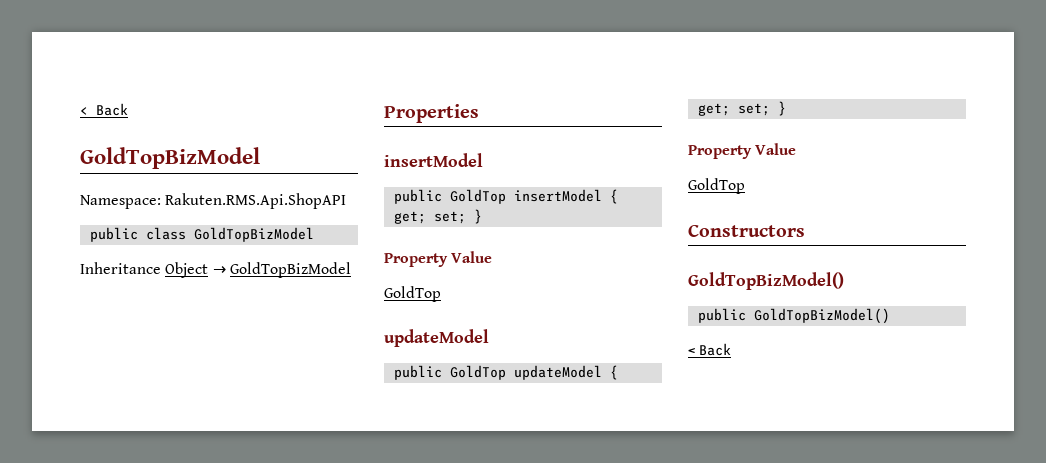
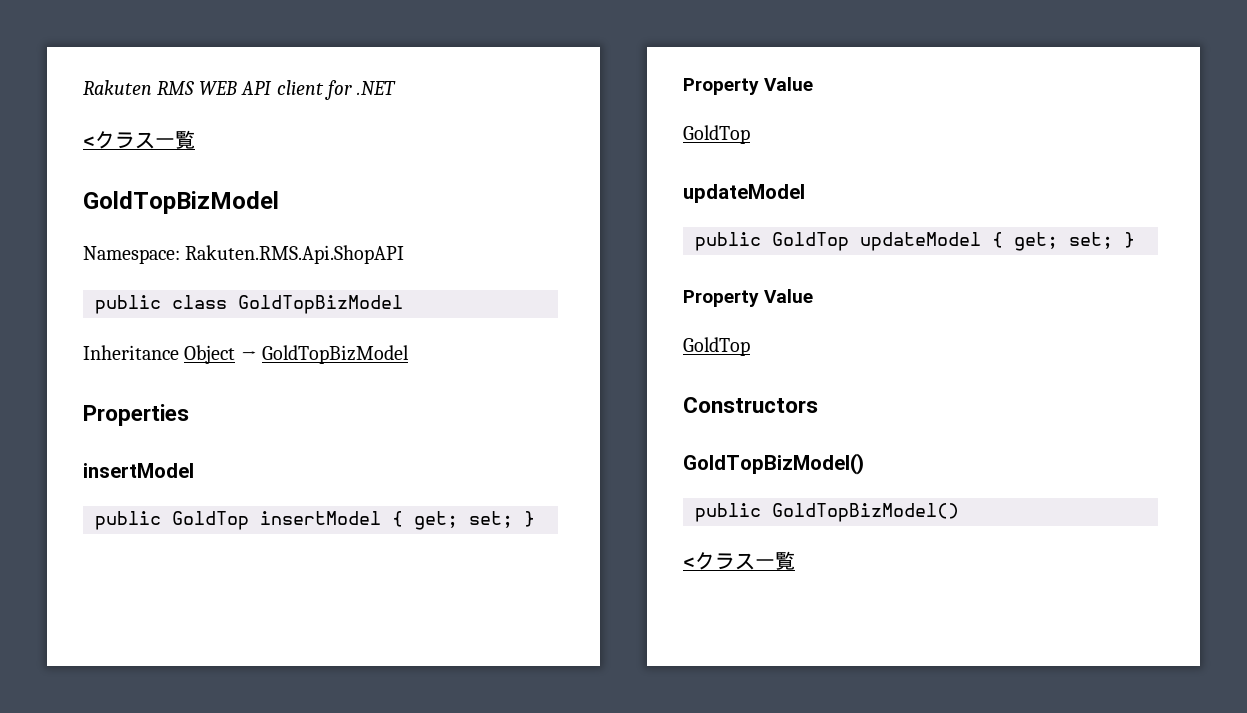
[80,103,128,116] < Back -> [83,80,397,100] [83,130,195,149] Rakuten RMS WEB API client for .NET // <クラス一覧
[699,343,732,356] Back -> [695,551,795,570] クラス一覧

